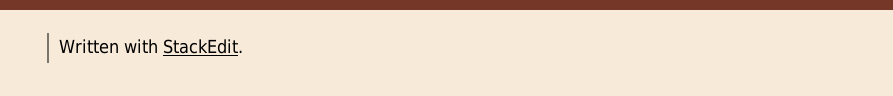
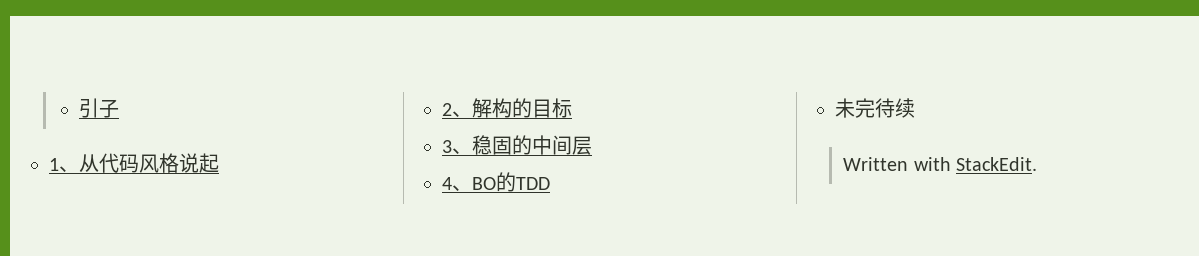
(59, 46) none -> [79,98,120,118] [49,153,219,173] [442,98,572,118] [442,135,592,155] [442,172,550,192] [835,98,915,118] 引子 // 1、从代码风格说起 // 2、解构的目标 // 3、稳固的中间层 // 4、BO的TDD // 未完待续 //

